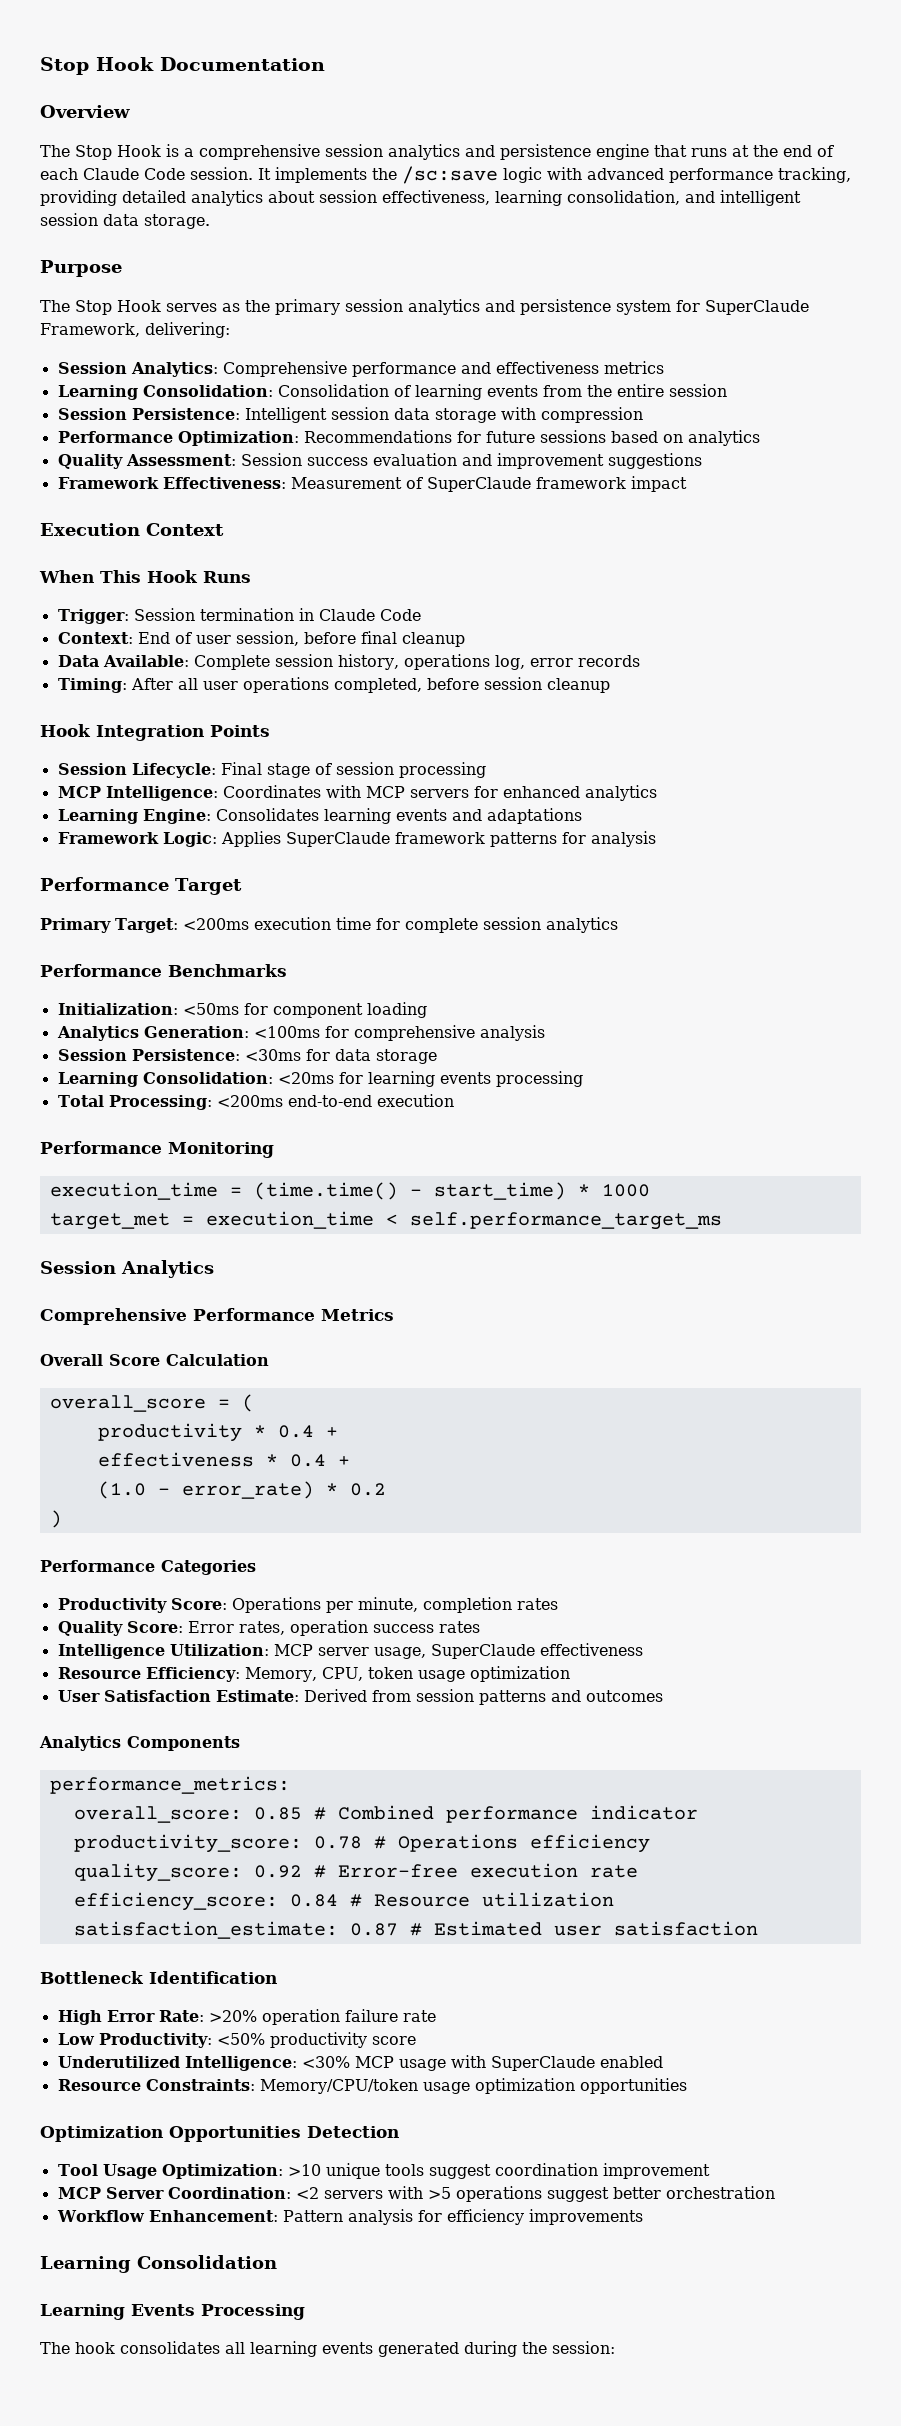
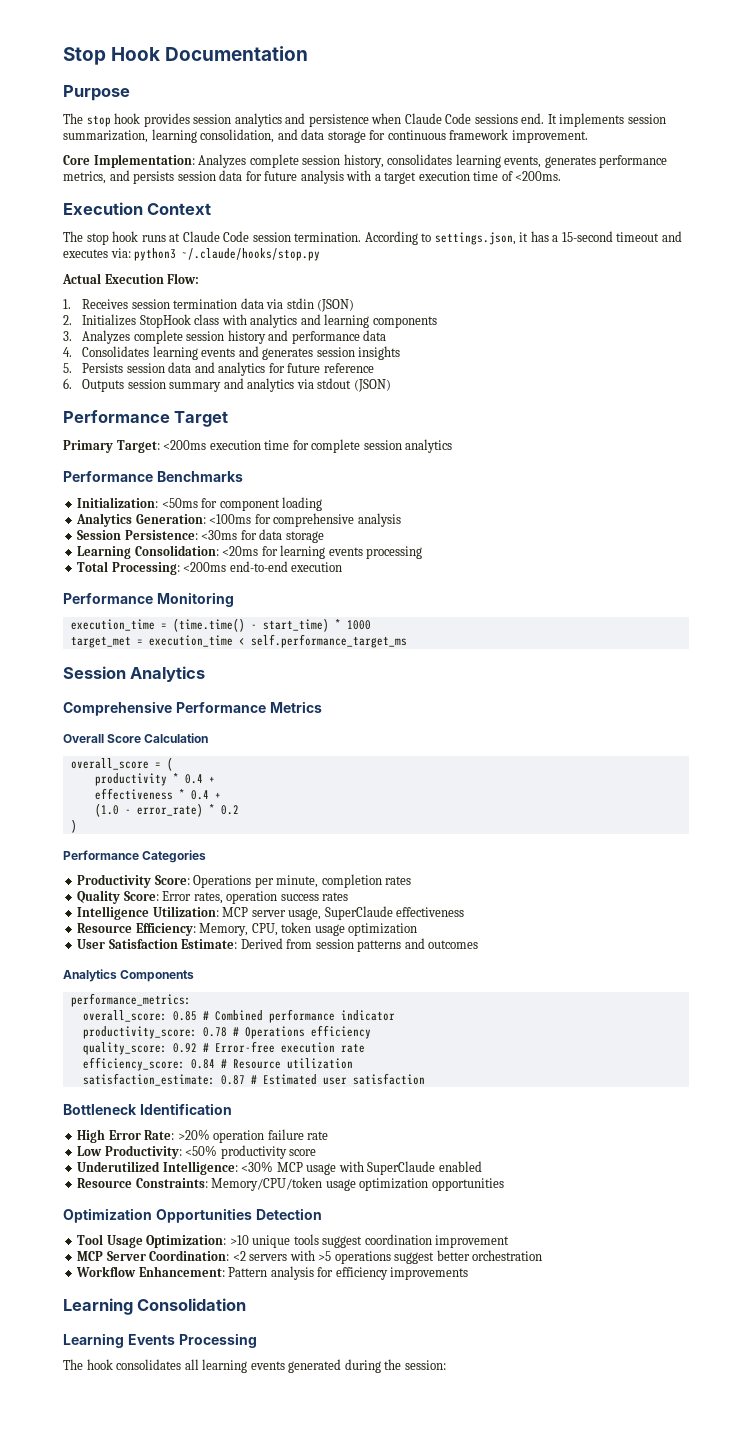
[40,105,130,118] [40,144,834,160] [40,166,851,184] [40,190,801,206] [40,213,210,229] [40,260,122,277] [40,299,809,315] [40,322,230,338] [57,361,664,377] [57,384,727,400] [57,407,643,423] [57,430,760,446] [57,453,702,469] [57,476,687,492] [40,523,224,536] [39,570,251,583] [57,608,421,624] [57,631,465,647] [57,654,640,670] [57,677,610,693] [40,724,270,741] [57,762,486,778] [57,785,657,801] [57,808,582,824] [57,831,656,847] Overview // The Stop Hook is a comprehensive session analytics and persistence engine that runs at the end of each Claude Code session. It implements the /sc:save logic with advanced performance tracking, providing detailed analytics about session effectiveness, learning consolidation, and intelligent session data storage. // Purpose // The Stop Hook serves as the primary session analytics and persistence system for SuperClaude Framework, delivering: // Session Analytics: Comprehensive performance and effectiveness metrics // Learning Consolidation: Consolidation of learning events from the entire session // Session Persistence: Intelligent session data storage with compression // Performance Optimization: Recommendations for future sessions based on analytics // Quality Assessment: Session success evaluation and improvement suggestions // Framework Effectiveness: Measurement of SuperClaude framework impact // Execution Context // When This Hook Runs // Trigger: Session termination in Claude Code // Context: End of user session, before final cleanup // Data Available: Complete session history, operations log, error records // Timing: After all user operations completed, before session cleanup // Hook Integration Points // Session Lifecycle: Final stage of session processing // MCP Intelligence: Coordinates with MCP servers for enhanced analytics // Learning Engine: Consolidates learning events and adaptations // Framework Logic: Applies SuperClaude framework patterns for analysis -> [63,85,130,101] [63,113,666,127] [63,129,588,143] [63,154,668,168] [63,170,562,184] [63,202,212,215] [63,231,682,245] [63,248,321,261] [62,273,200,284] [63,298,355,312] [63,314,437,328] [63,330,387,344] [63,346,401,360] [63,362,374,376] [63,378,391,392] Purpose // The stop hook provides session analytics and persistence when Claude Code sessions end. It implements session summarization, learning consolidation, and data storage for continuous framework improvement. // Core Implementation: Analyzes complete session history, consolidates learning events, generates performance metrics, and persists session data for future analysis with a target execution time of <200ms. // Execution Context // The stop hook runs at Claude Code session termination. According to settings.json, it has a 15-second timeout and executes via: python3 ~/.claude/hooks/stop.py // Actual Execution Flow: // 1. Receives session termination data via stdin (JSON) // 2. Initializes StopHook class with analytics and learning components // 3. Analyzes complete session history and performance data // 4. Consolidates learning events and generates session insights // 5. Persists session data and analytics for future reference // 6. Outputs session summary and analytics via stdout (JSON)

